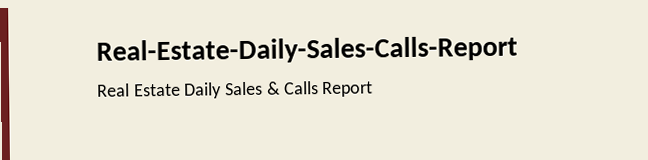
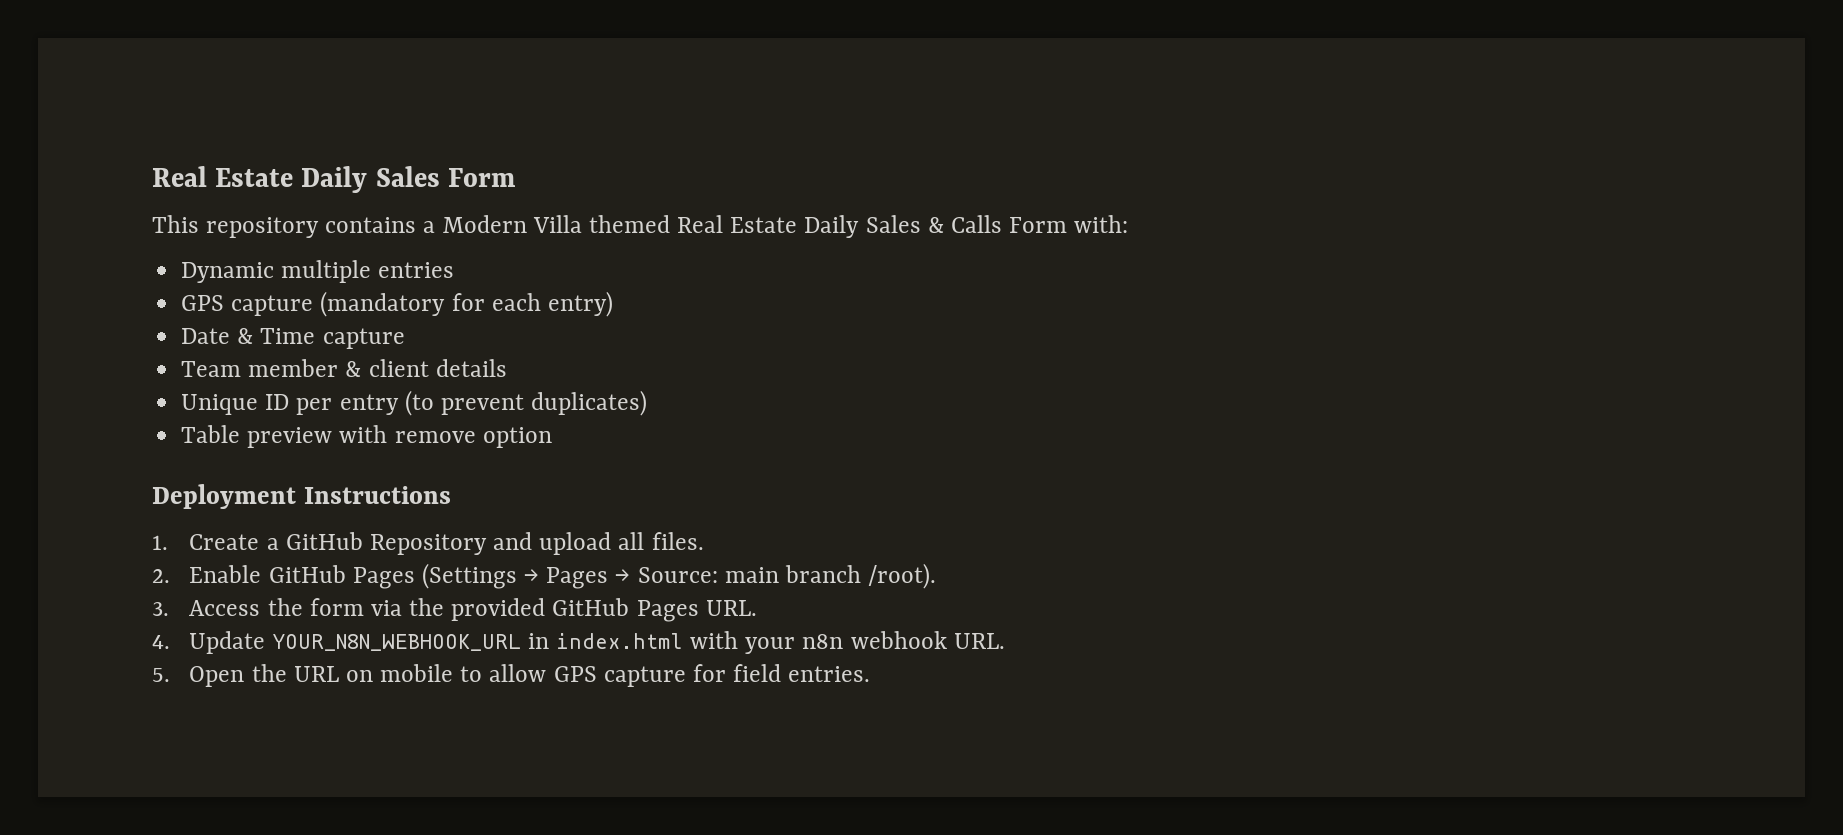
[96,35,518,65] Real-Estate-Daily-Sales-Calls-Report // -> [152,166,515,193] [152,215,670,238] Real Estate Daily Sales Form // This repository contains a Modern Villa themed
[322,81,374,98] Report -> [1009,215,1129,233] [181,260,455,283] [181,291,613,317] [181,328,405,349] [181,359,507,377] [181,390,648,416] [181,425,552,448] [152,484,451,509] [152,532,704,555] [152,563,936,589] [152,598,757,622] [152,631,1005,654] [152,664,871,687] Form with: // Dynamic multiple entries // GPS capture (mandatory for each entry) // Date & Time capture // Team member & client details // Unique ID per entry (to prevent duplicates) // Table preview with remove option // Deployment Instructions // 1. Create a GitHub Repository and upload all files. // 2. Enable GitHub Pages (Settings → Pages → Source: main branch /root). // 3. Access the form via the provided GitHub Pages URL. // 4. Update YOUR_N8N_WEBHOOK_URL in index.html with your n8n webhook URL. // 5. Open the URL on mobile to allow GPS capture for field entries.

